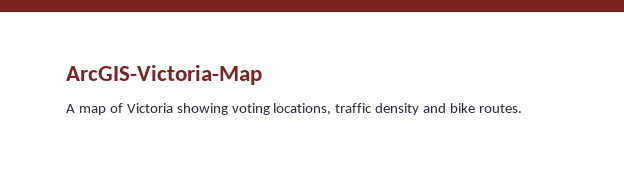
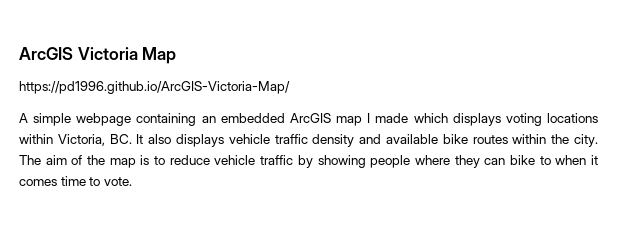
[66,65,262,85] [66,103,523,115] ArcGIS-Victoria-Map // A map of Victoria showing voting locations, traffic density and bike routes. -> [19,47,177,64] [19,81,290,94] [19,113,598,126] [19,134,598,147] [19,155,598,168] [19,176,132,186] ArcGIS Victoria Map // https://pd1996.github.io/ArcGIS-Victoria-Map/ // A simple webpage containing an embedded ArcGIS map I made which displays voting locations within Victoria, BC. It also displays vehicle traffic density and available bike routes within the city. The aim of the map is to reduce vehicle traffic by showing people where they can bike to when it comes time to vote.

